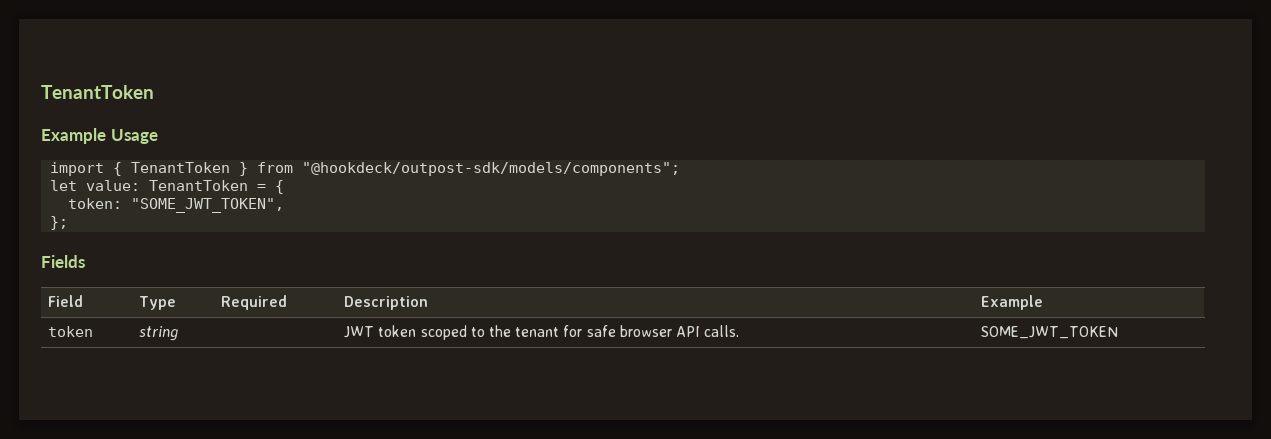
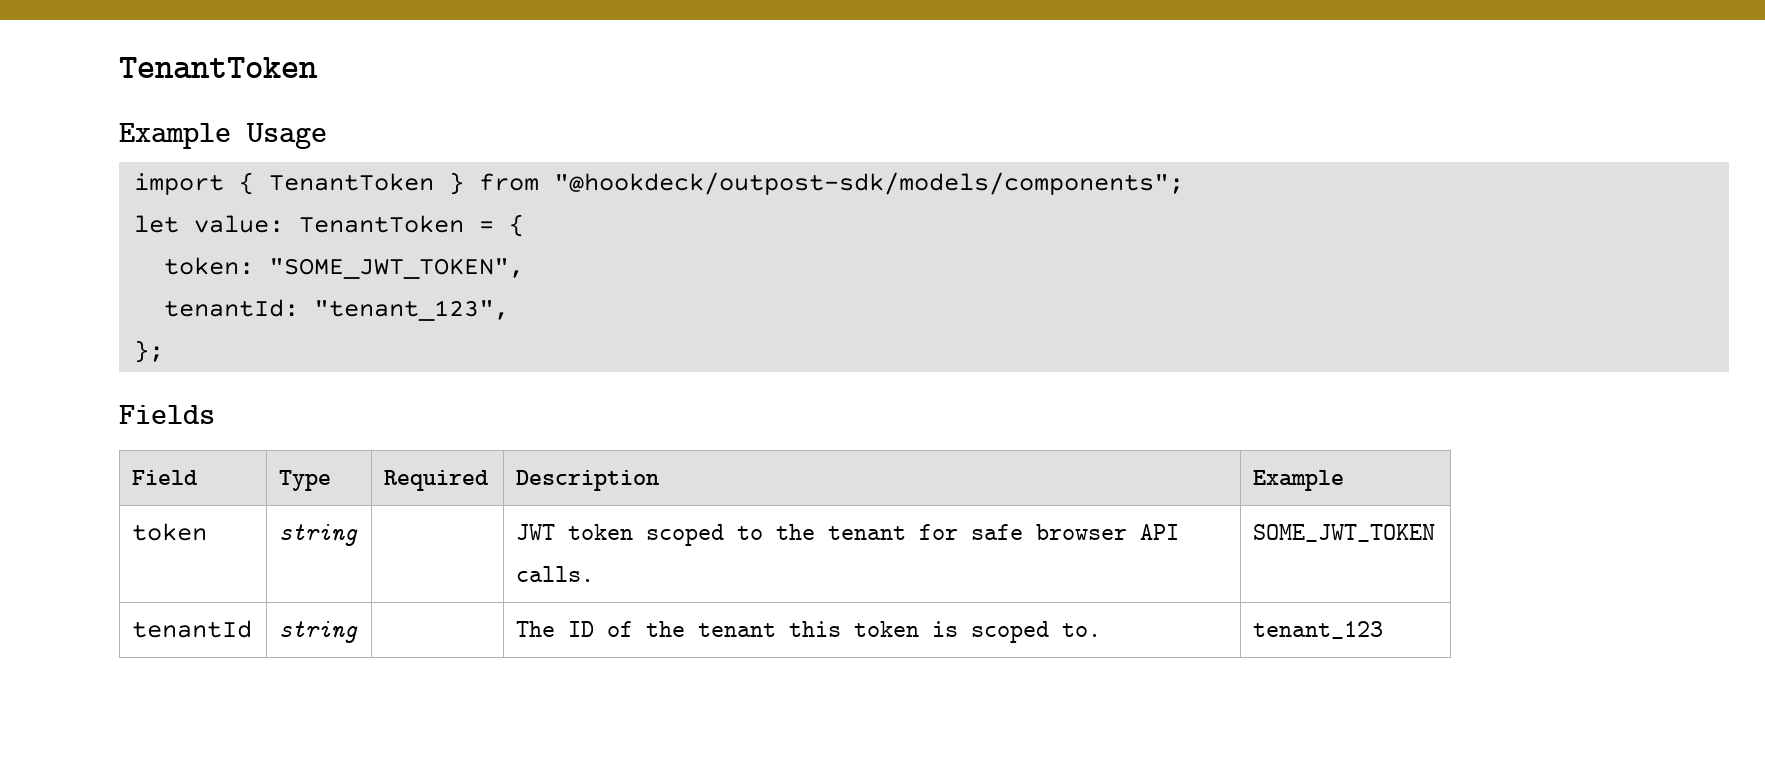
(285, 205) none -> [163,299,509,321] // tenantId: "tenant_123",
(1119, 332) none -> [132,620,253,638] [279,621,359,643] [516,621,1102,643] [1253,621,1384,639] // tenantId | string | | The ID of the tenant this token is scoped to. | tenant_123

